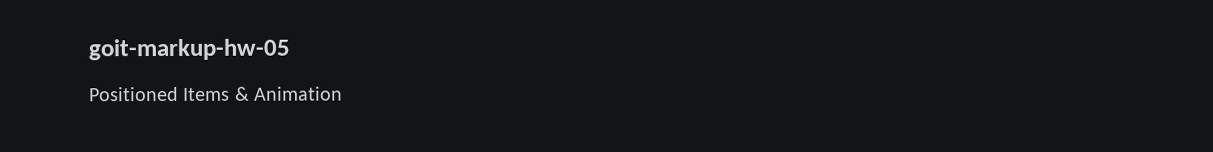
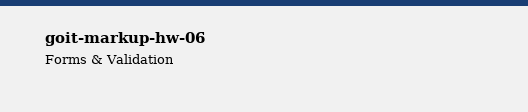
[88,38,290,61] [89,86,344,102] goit-markup-hw-05 // Positioned Items & Animation -> [45,32,205,46] [45,54,174,64] goit-markup-hw-06 // Forms & Validation

